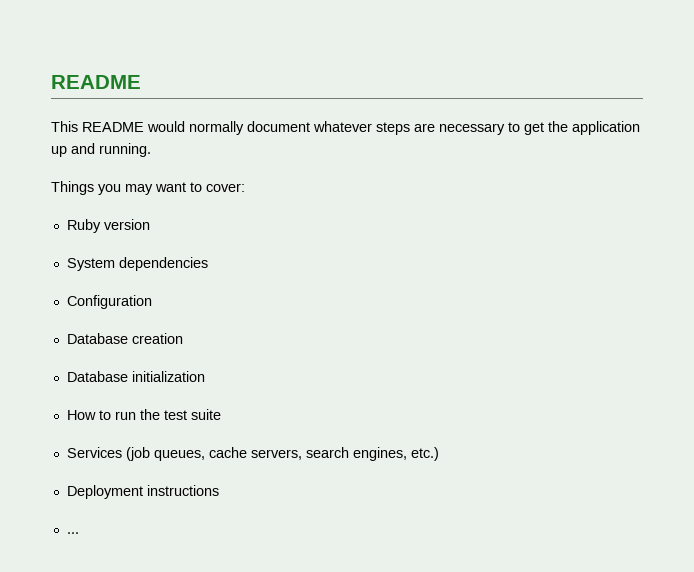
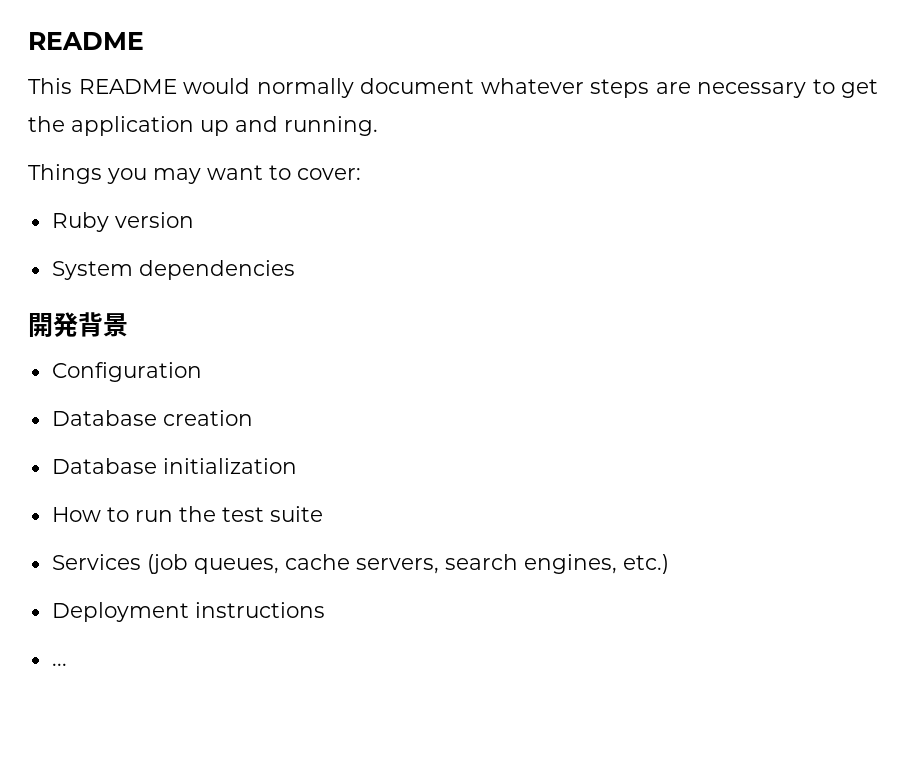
(208, 264) none -> [28,312,128,337] // 開発背景

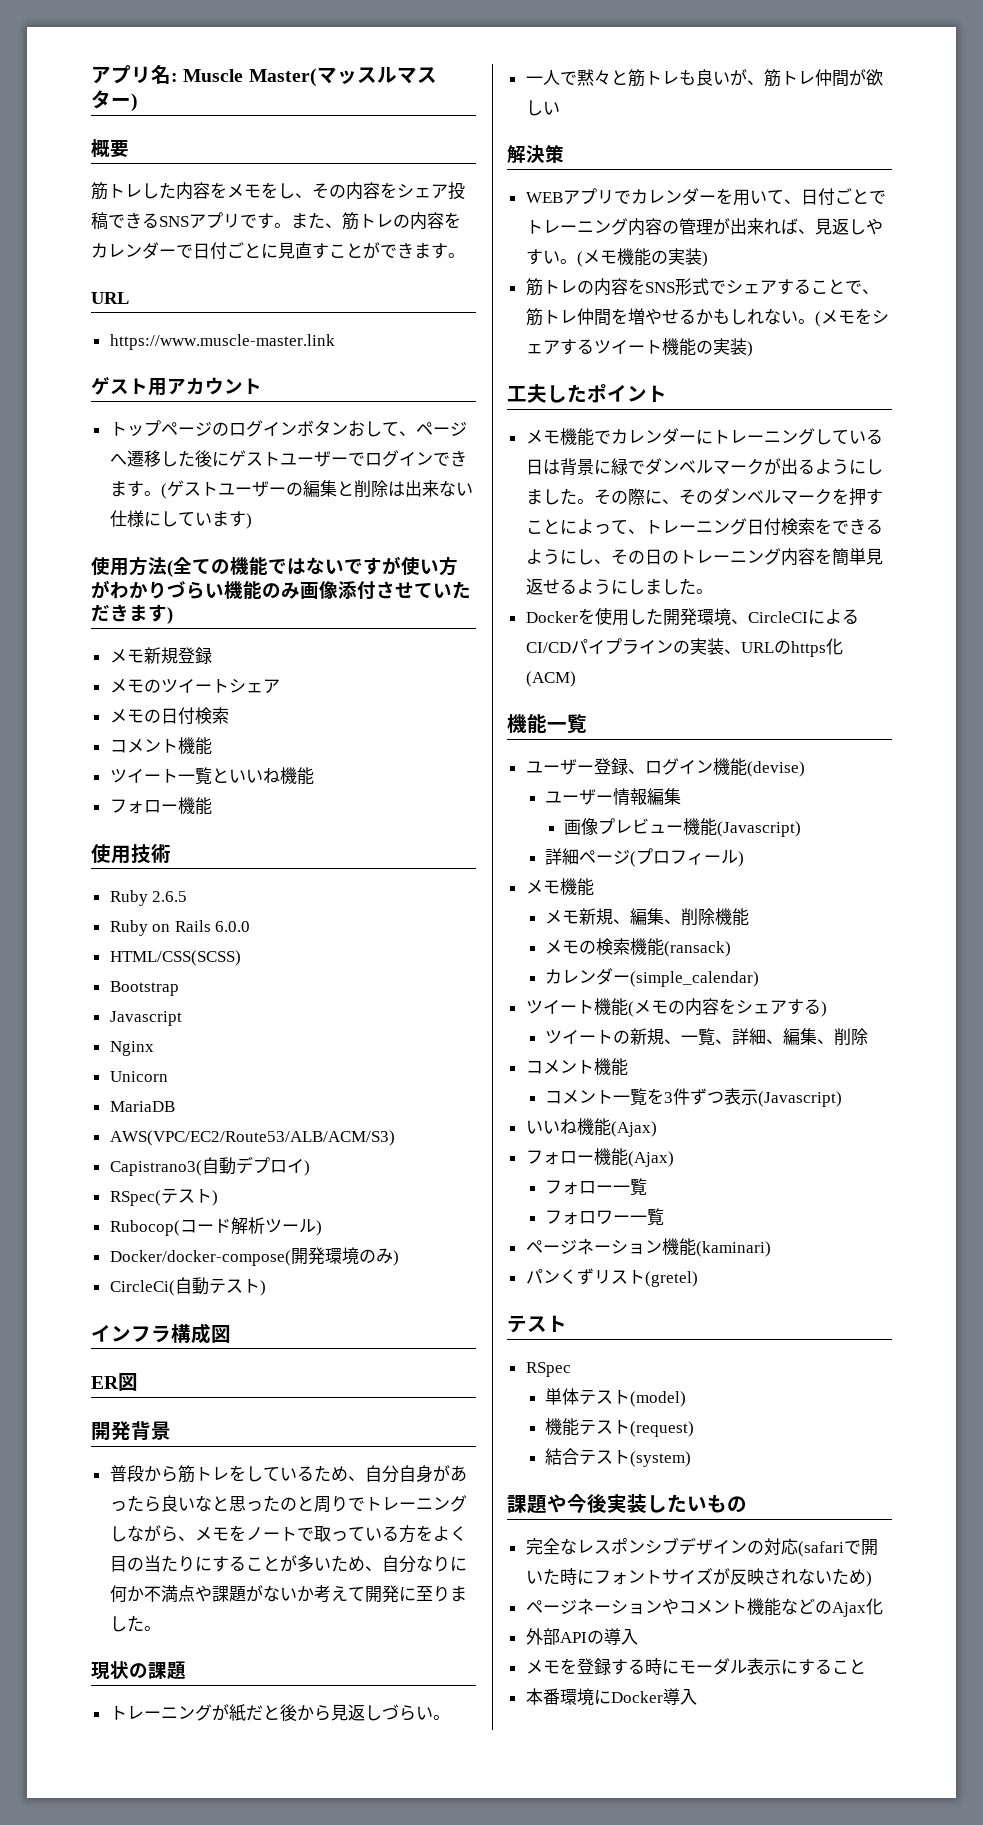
[28,32,144,50] [28,78,878,98] [28,116,378,136] [28,164,361,184] [51,212,194,232] [51,260,295,280] [28,312,128,337] [51,362,202,382] [51,410,253,426] [51,458,297,474] [51,506,323,522] [51,554,669,574] [51,602,325,622] [51,663,67,666] README // This README would normally document whatever steps are necessary to get the application up and running. // Things you may want to cover: // Ruby version // System dependencies // 開発背景 // Configuration // Database creation // Database initialization // How to run the test suite // Services (job queues, cache servers, search engines, etc.) // Deployment instructions // ... -> [91,65,437,87] [91,90,138,112] [91,139,129,158] [91,182,465,200] [91,212,461,230] [91,242,465,260] [91,292,129,304] [109,334,335,350] [91,377,262,396] [109,420,467,437] [109,450,467,467] [109,480,473,499] [109,510,252,529] [91,556,458,577] [91,580,471,600] [91,604,173,624] [109,647,212,664] [109,679,280,694] [109,707,229,725] [109,737,212,755] [109,767,314,785] [109,797,212,815] [91,843,171,864] [109,890,188,906] [109,920,251,936] [109,950,241,966] [109,981,179,996] [109,1011,182,1026] [109,1041,154,1056] [109,1071,168,1082] [109,1101,175,1112] [109,1130,395,1146] [109,1156,310,1176] [109,1188,218,1206] [109,1217,322,1236] [109,1247,399,1266] [109,1277,266,1296] [91,1323,231,1344] [91,1373,138,1391] [91,1421,171,1441] [109,1465,467,1483] [109,1495,467,1513] [109,1525,467,1543] [109,1555,467,1573] [109,1585,467,1603] [109,1615,161,1632] [91,1661,186,1680] [109,1704,450,1722] [525,69,883,87] [525,100,560,116] [507,145,564,164] [525,188,886,206] [525,218,883,236] [525,248,708,267] [525,278,879,296] [525,308,889,327] [525,338,753,357] [507,384,667,403] [525,428,883,446] [525,458,883,475] [525,488,883,506] [525,518,883,536] [525,548,883,566] [525,578,713,595] [525,607,859,626] [525,638,843,657] [525,671,576,687] [507,714,587,734] [525,758,805,777] [544,788,681,806] [564,818,802,837] [544,848,744,867] [525,878,594,896] [544,908,749,926] [544,938,731,957] [544,968,759,987] [525,998,827,1017] [544,1028,868,1046] [525,1058,628,1076] [544,1088,842,1107] [525,1118,657,1137] [525,1148,674,1167] [544,1178,647,1196] [544,1208,664,1226] [525,1238,771,1257] [525,1268,698,1287] [507,1315,567,1333] [525,1362,571,1377] [544,1388,686,1407] [544,1418,694,1437] [544,1448,691,1467] [507,1494,747,1514] [525,1537,878,1557] [525,1568,872,1587] [525,1598,883,1617] [525,1628,638,1645] [525,1658,866,1675] [525,1688,697,1706] アプリ名: Muscle Master(マッスルマスター) // 概要 // 筋トレした内容をメモをし、その内容をシェア投稿できるSNSアプリです。また、筋トレの内容をカレンダーで日付ごとに見直すことができます。 // URL // https://www.muscle-master.link // ゲスト用アカウント // トップページのログインボタンおして、ページへ遷移した後にゲストユーザーでログインできます。(ゲストユーザーの編集と削除は出来ない仕様にしています) // 使用方法(全ての機能ではないですが使い方がわかりづらい機能のみ画像添付させていただきます) // メモ新規登録 // メモのツイートシェア // メモの日付検索 // コメント機能 // ツイート一覧といいね機能 // フォロー機能 // 使用技術 // Ruby 2.6.5 // Ruby on Rails 6.0.0 // HTML/CSS(SCSS) // Bootstrap // Javascript // Nginx // Unicorn // MariaDB // AWS(VPC/EC2/Route53/ALB/ACM/S3) // Capistrano3(自動デプロイ) // RSpec(テスト) // Rubocop(コード解析ツール) // Docker/docker-compose(開発環境のみ) // CircleCi(自動テスト) // インフラ構成図 // ER図 // 開発背景 // 普段から筋トレをしているため、自分自身があったら良いなと思ったのと周りでトレーニングしながら、メモをノートで取っている方をよく目の当たりにすることが多いため、自分なりに何か不満点や課題がないか考えて開発に至りました。 // 現状の課題 // トレーニングが紙だと後から見返しづらい。 // 一人で黙々と筋トレも良いが、筋トレ仲間が欲しい // 解決策 // WEBアプリでカレンダーを用いて、日付ごとでトレーニング内容の管理が出来れば、見返しやすい。(メモ機能の実装) // 筋トレの内容をSNS形式でシェアすることで、筋トレ仲間を増やせるかもしれない。(メモをシェアするツイート機能の実装) // 工夫したポイント // メモ機能でカレンダーにトレーニングしている日は背景に緑でダンベルマークが出るようにしました。その際に、そのダンベルマークを押すことによって、トレーニング日付検索をできるようにし、その日のトレーニング内容を簡単見返せるようにしました。 // Dockerを使用した開発環境、CircleCIによるCI/CDパイプラインの実装、URLのhttps化(ACM) // 機能一覧 // ユーザー登録、ログイン機能(devise) // ユーザー情報編集 // 画像プレビュー機能(Javascript) // 詳細ページ(プロフィール) // メモ機能 // メモ新規、編集、削除機能 // メモの検索機能(ransack) // カレンダー(simple_calendar) // ツイート機能(メモの内容をシェアする) // ツイートの新規、一覧、詳細、編集、削除 // コメント機能 // コメント一覧を3件ずつ表示(Javascript) // いいね機能(Ajax) // フォロー機能(Ajax) // フォロー一覧 // フォロワー一覧 // ページネーション機能(kaminari) // パンくずリスト(gretel) // テスト // RSpec // 単体テスト(model) // 機能テスト(request) // 結合テスト(system) // 課題や今後実装したいもの // 完全なレスポンシブデザインの対応(safariで開いた時にフォントサイズが反映されないため) // ページネーションやコメント機能などのAjax化 // 外部APIの導入 // メモを登録する時にモーダル表示にすること // 本番環境にDocker導入

